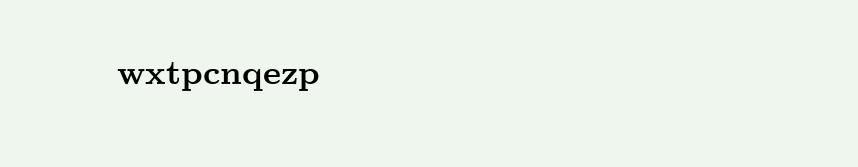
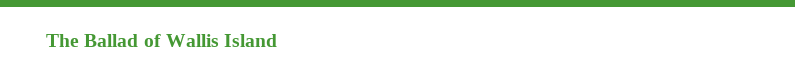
[117,62,320,91] wxtpcnqezp -> [46,34,278,47] The Ballad of Wallis Island

